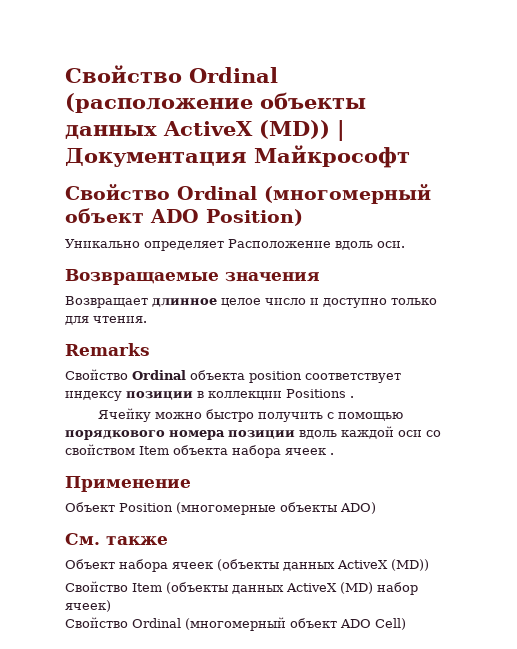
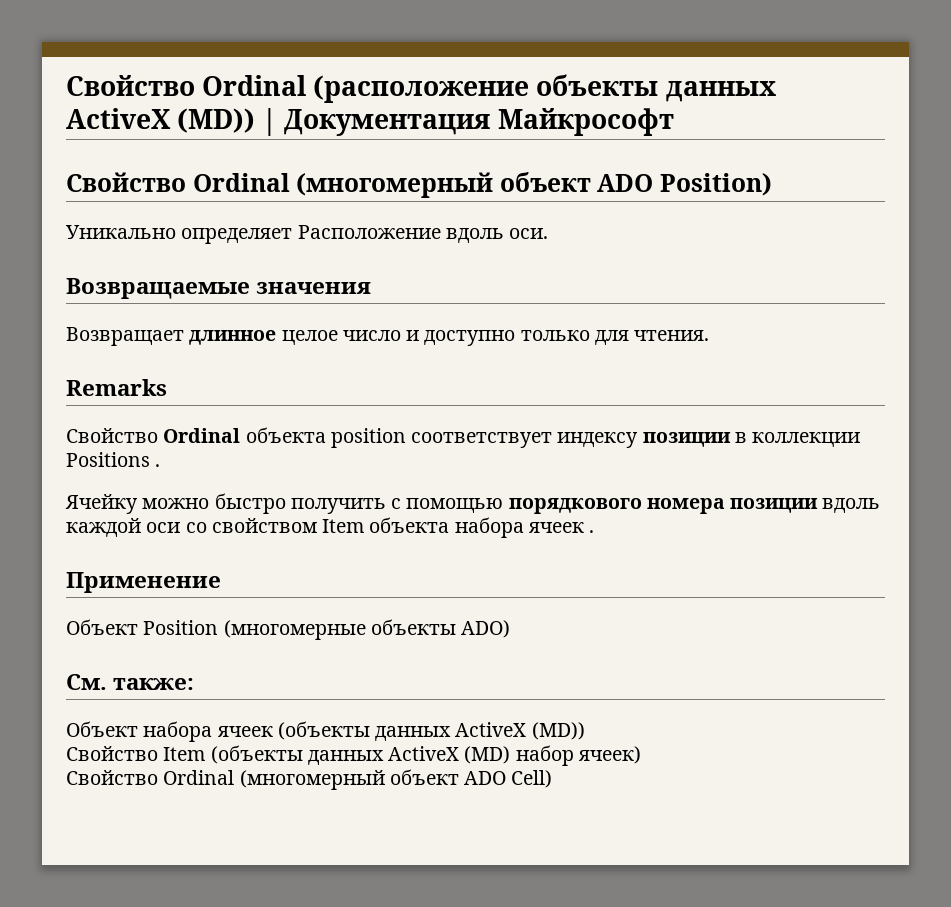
[106,536,168,545] также -> [113,678,195,690] также:

